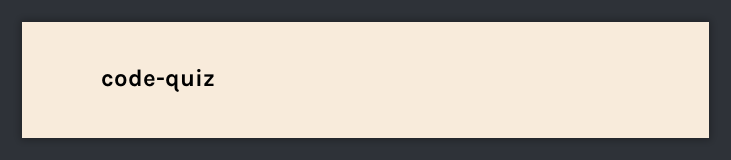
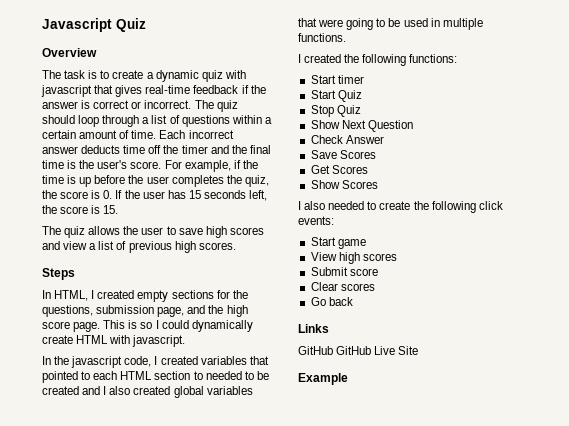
[101,68,215,93] code-quiz -> [42,18,146,32] [42,48,97,57] [42,70,246,82] [41,85,266,97] [42,100,238,112] [42,115,272,127] [42,130,234,139] [42,145,271,154] [42,160,258,172] [42,175,269,187] [42,190,268,201] [42,205,119,214] [42,226,264,238] [42,241,236,253] [42,268,75,280] [42,290,248,302] [42,305,248,317] [42,320,253,332] [42,335,186,347] [42,356,269,368] [42,371,269,383] [42,386,253,398] [298,18,483,30] [298,33,346,42] [298,54,458,66] [310,75,364,84] [310,90,362,102] [310,105,361,117] [310,120,413,132] [310,135,384,144] [310,150,376,159] [310,165,368,174] [310,180,378,189] [298,201,503,213] [298,216,334,225] [310,237,366,249] [310,252,397,264] [310,267,378,276] [310,282,375,291] [310,297,353,306] [298,324,329,333] [298,346,419,355] [298,373,348,385] Javascript Quiz // Overview // The task is to create a dynamic quiz with javascript that gives real-time feedback if the answer is correct or incorrect. The quiz should loop through a list of questions within a certain amount of time. Each incorrect answer deducts time off the timer and the final time is the user's score. For example, if the time is up before the user completes the quiz, the score is 0. If the user has 15 seconds left, the score is 15. // The quiz allows the user to save high scores and view a list of previous high scores. // Steps // In HTML, I created empty sections for the questions, submission page, and the high score page. This is so I could dynamically create HTML with javascript. // In the javascript code, I created variables that pointed to each HTML section to needed to be created and I also created global variables that were going to be used in multiple functions. // I created the following functions: // Start timer // Start Quiz // Stop Quiz // Show Next Question // Check Answer // Save Scores // Get Scores // Show Scores // I also needed to create the following click events: // Start game // View high scores // Submit score // Clear scores // Go back // Links // GitHub GitHub Live Site // Example

